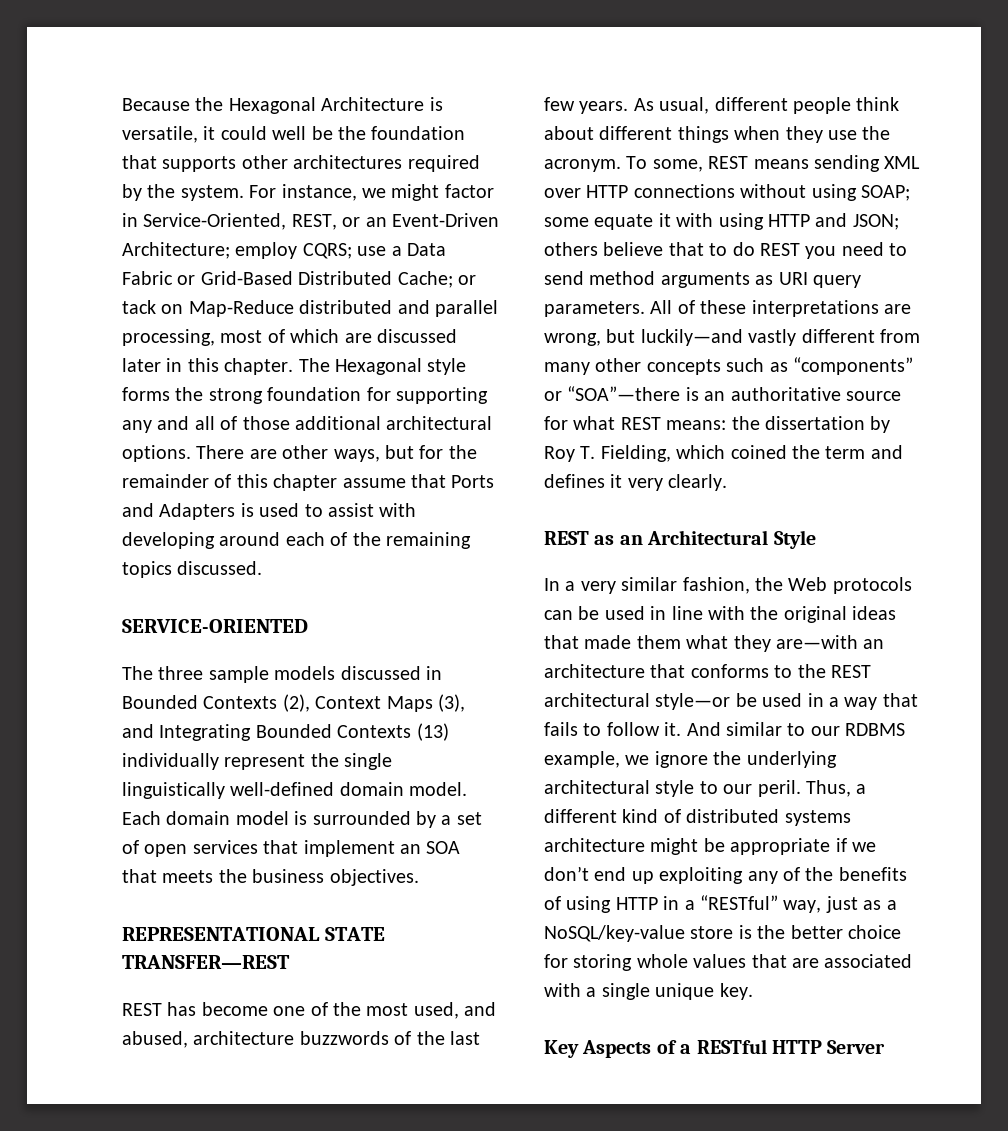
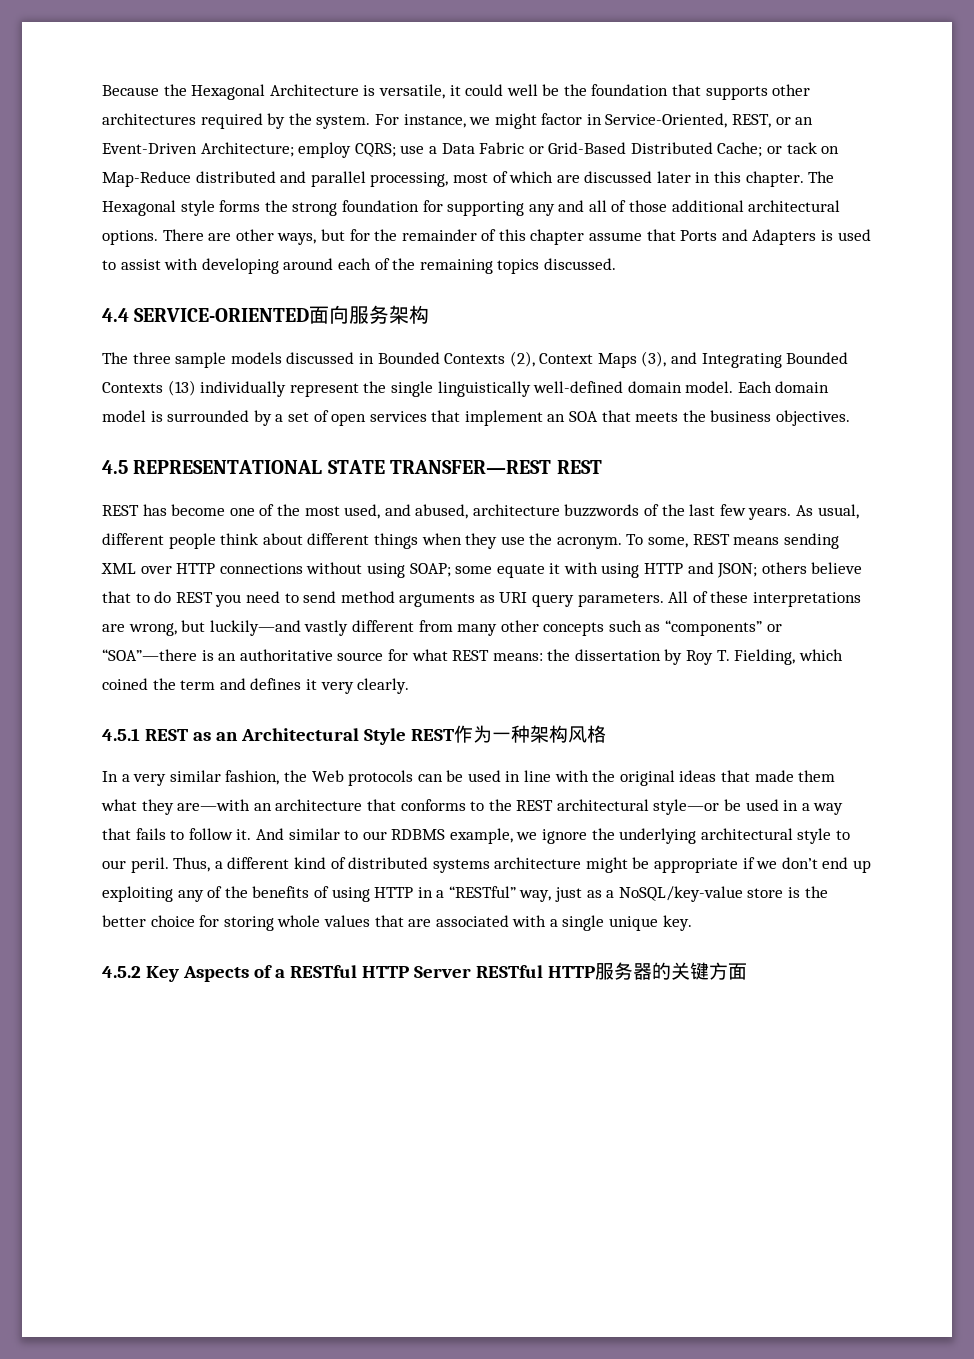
(263, 568) none -> [102,308,129,322] 4.4
(308, 626) none -> [309,305,430,324] 面向服务架构
(419, 877) none -> [102,460,128,474] 4.5
(290, 962) none -> [556,460,602,474] REST
(728, 482) none -> [102,728,140,741] 4.5.1
(816, 539) none -> [410,725,606,743] REST作为一种架构风格
(753, 991) none -> [102,966,141,978] 4.5.2
(886, 1047) none -> [475,962,747,980] RESTful HTTP服务器的关键方面

